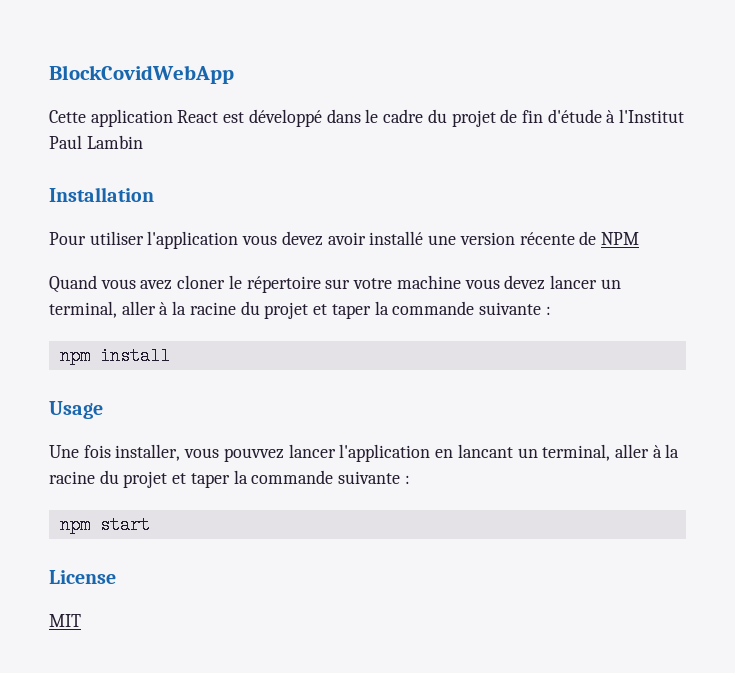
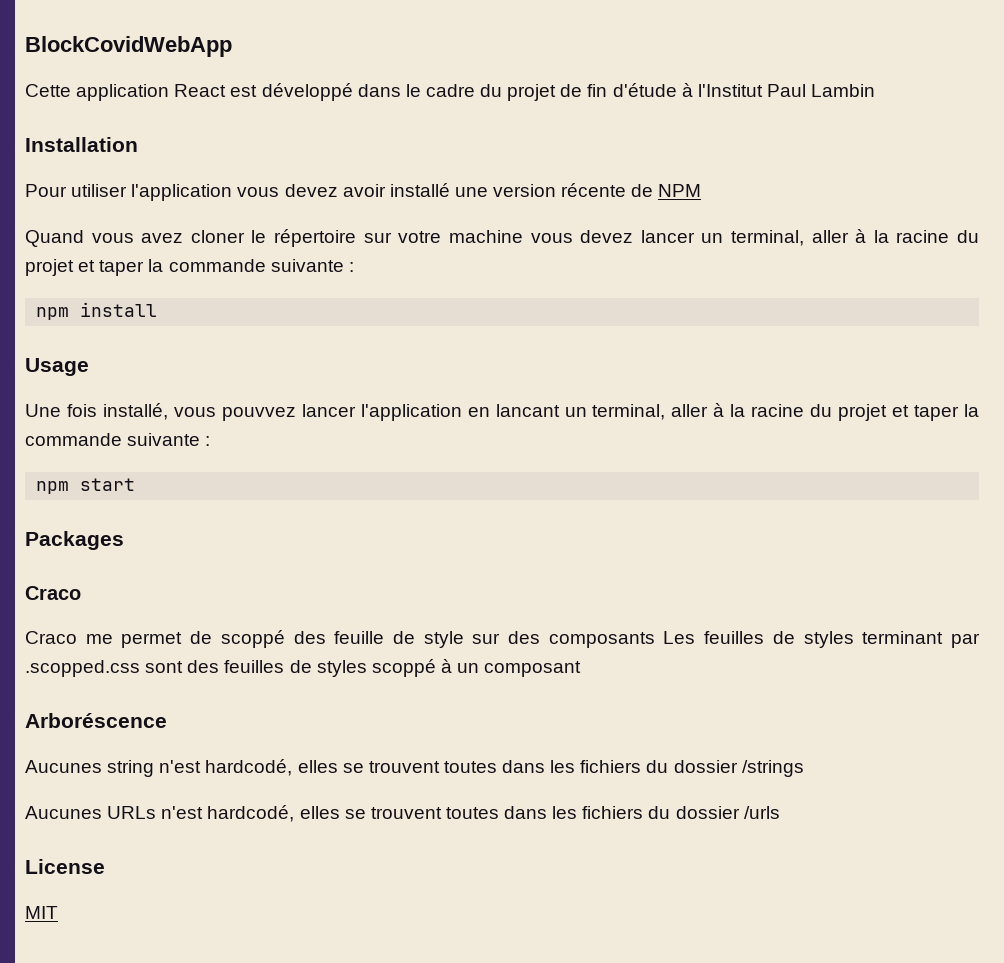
[115,444,181,461] installer, -> [102,403,168,420] installé,
(150, 525) none -> [25,531,124,550] [25,586,81,600] [25,630,981,648] [25,659,582,677] [25,713,167,728] [25,759,804,777] [25,805,780,822] // Packages // Craco // Craco me permet de scoppé des feuille de style sur des composants Les feuilles de styles terminant par .scopped.css sont des feuilles de styles scoppé à un composant // Arboréscence // Aucunes string n'est hardcodé, elles se trouvent toutes dans les fichiers du dossier /strings // Aucunes URLs n'est hardcodé, elles se trouvent toutes dans les fichiers du dossier /urls

